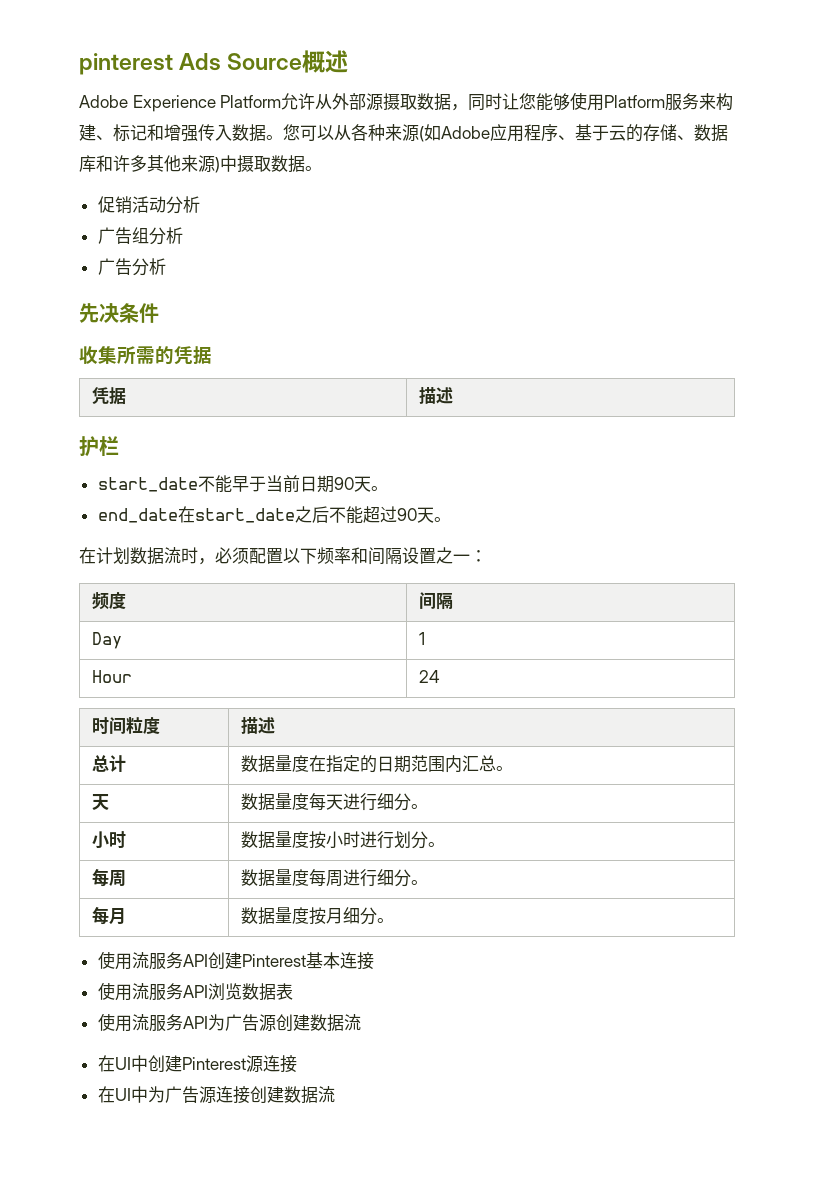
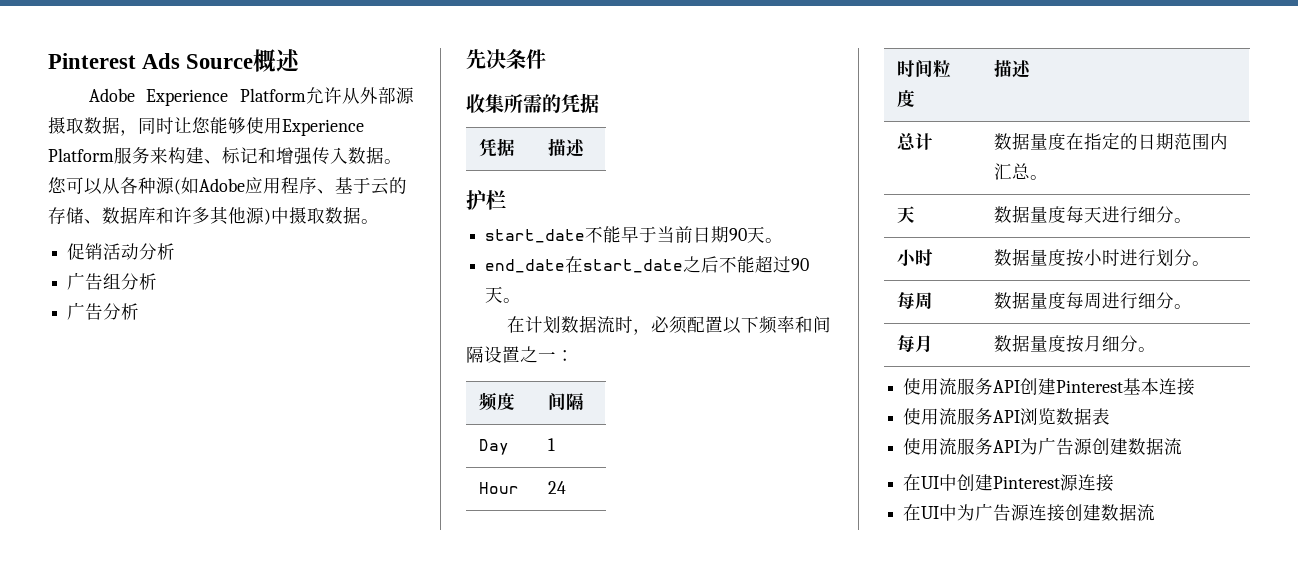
[79,53,173,75] pinterest -> [48,53,136,69] Pinterest
(605, 102) none -> [282,119,364,136] Experience
[385,124,402,141] 来 -> (156, 185) none
[181,155,198,172] 来 -> (246, 215) none

